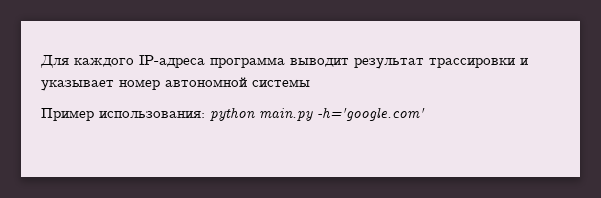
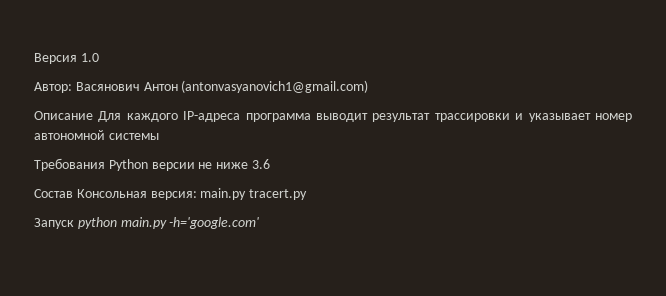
(40, 61) none -> [34,53,99,64] [34,80,369,93] [34,111,93,120] Версия 1.0 // Автор: Васянович Антон (antonvasyanovich1@gmail.com) // Описание
[41,108,205,121] Пример использования: -> [34,158,270,171] [34,188,308,200] [34,218,74,229] Требования Python версии не ниже 3.6 // Состав Консольная версия: main.py tracert.py // Запуск

